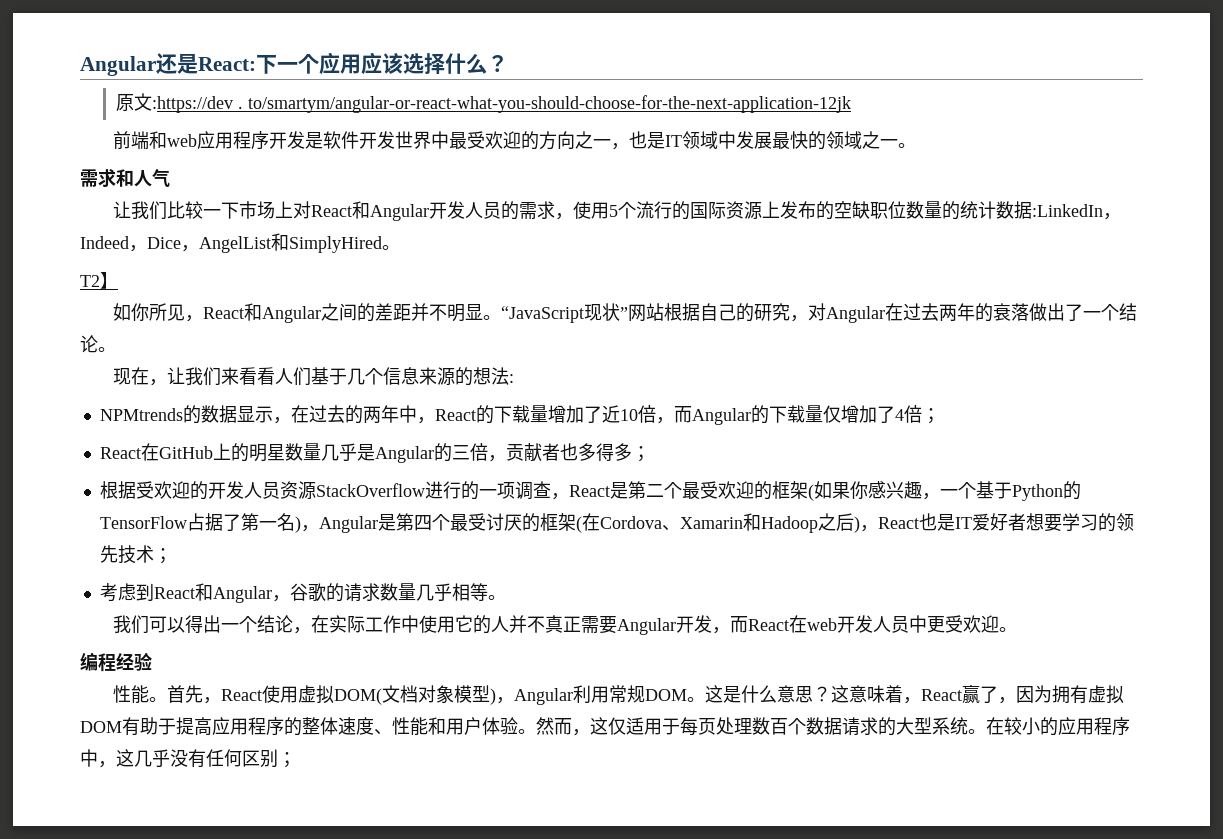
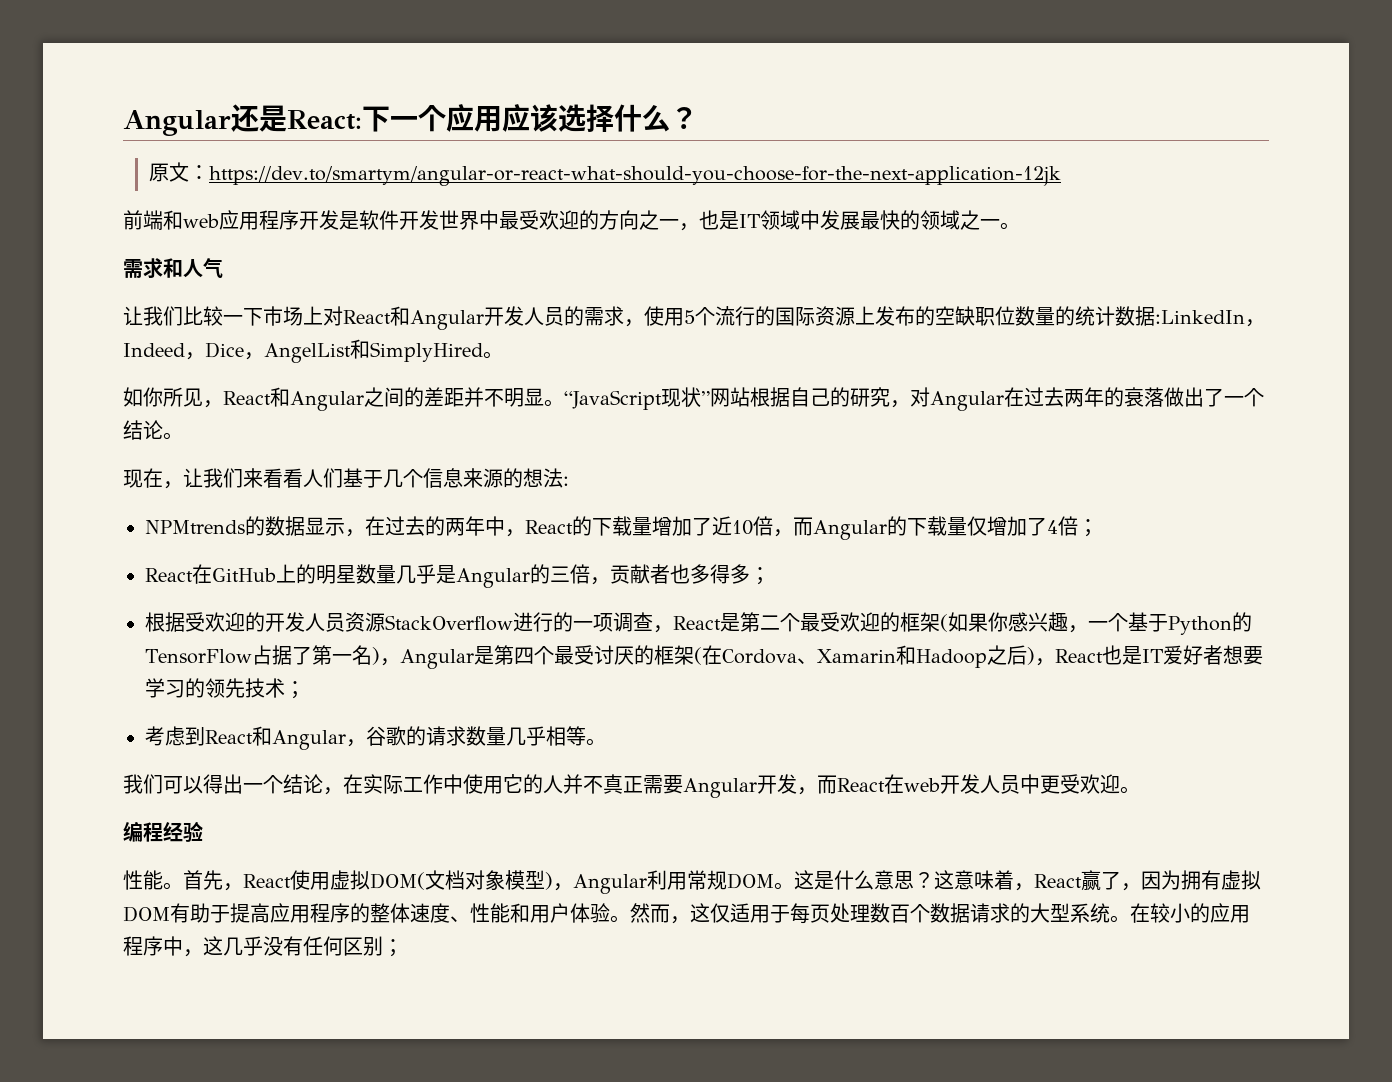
[151,95,851,113] :https://dev . to/smartym/angular-or-react-what-you-should-choose-for-the-next-application-12jk -> [189,165,1062,186] ：https://dev.to/smartym/angular-or-react-what-should-you-choose-for-the-next-application-12jk
[80,272,118,289] // T2】 -> (503, 355) none

